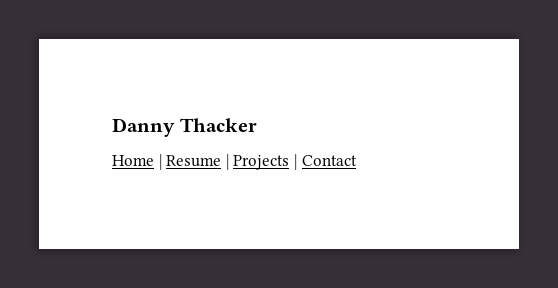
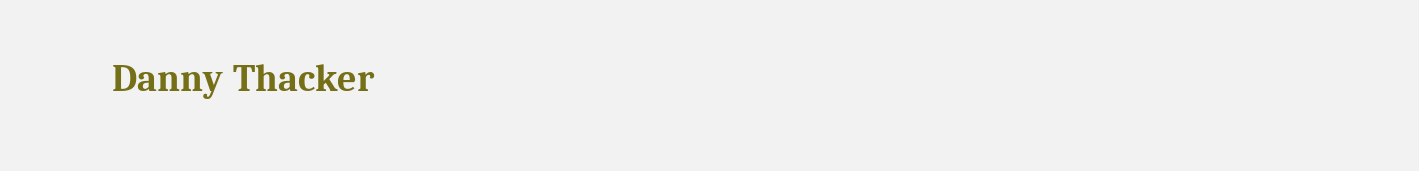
[112,154,357,170] // Home | Resume | Projects | Contact -> (376, 77) none

